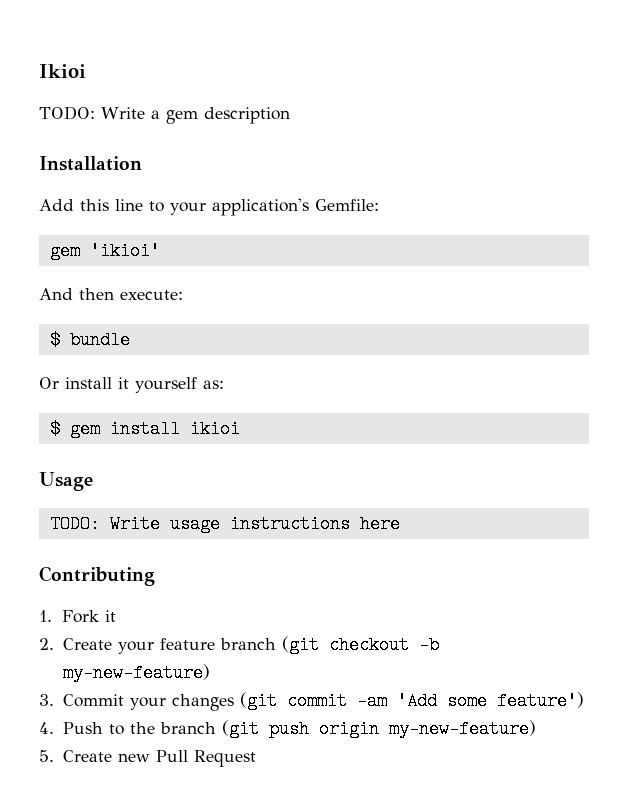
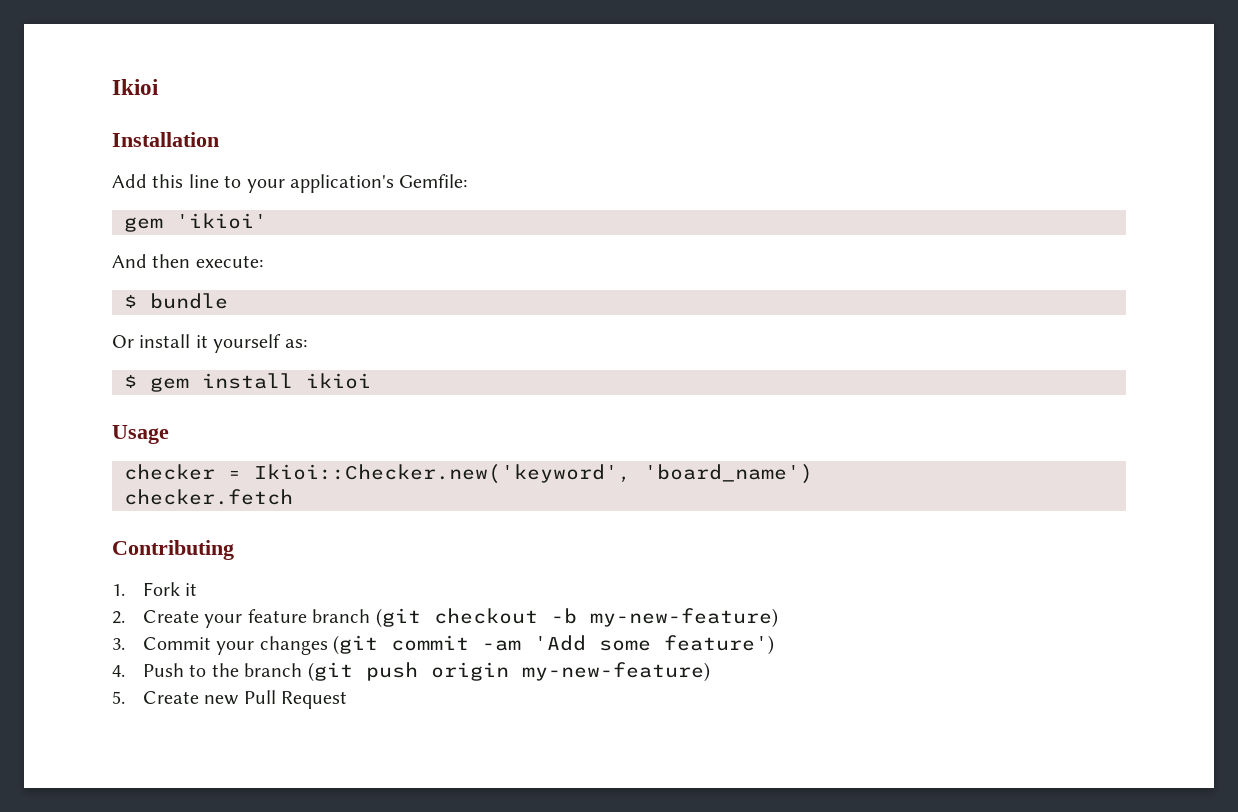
[39,106,290,124] // TODO: Write a gem description -> (159, 87) none
[49,515,400,533] TODO: Write usage instructions here -> [124,464,813,484] [124,489,293,505] checker = Ikioi::Checker.new('keyword', 'board_name') // checker.fetch

